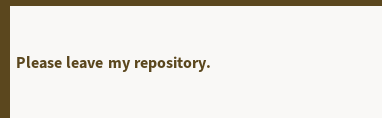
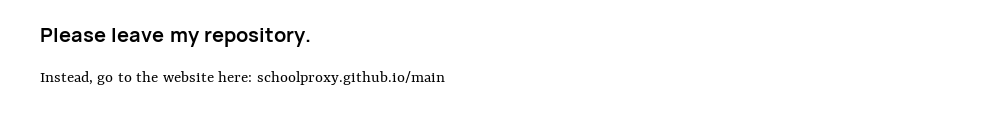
(211, 64) none -> [40,71,445,85] // Instead, go to the website here: schoolproxy.github.io/main

